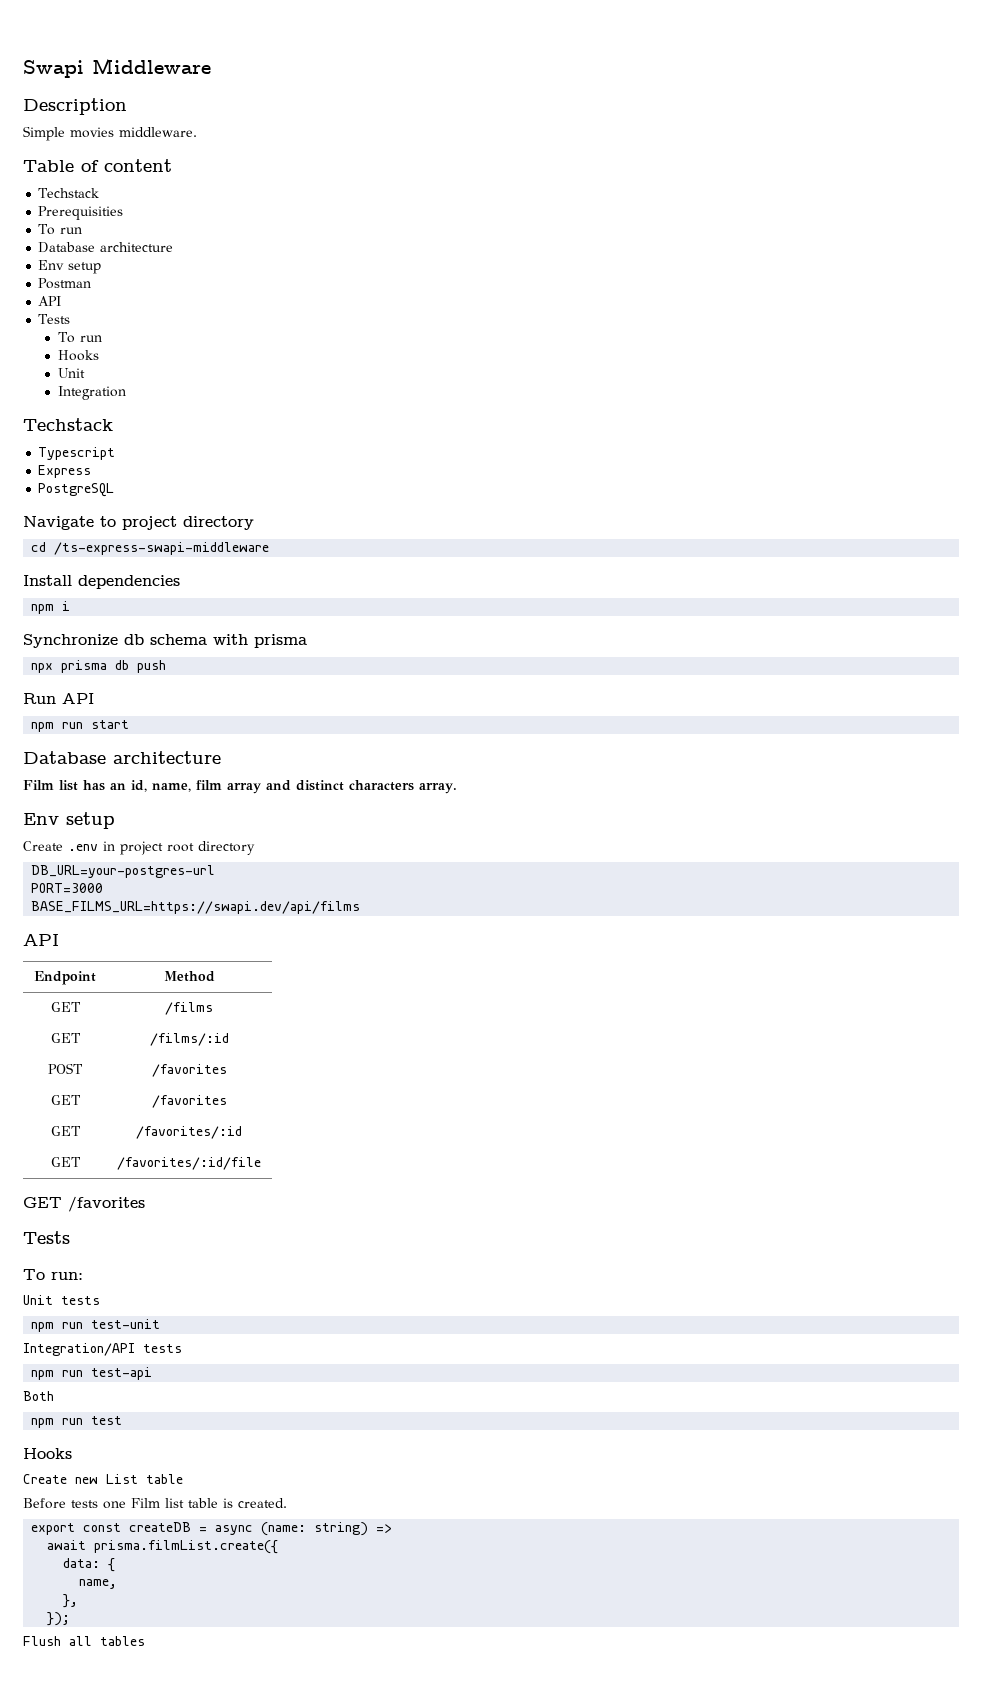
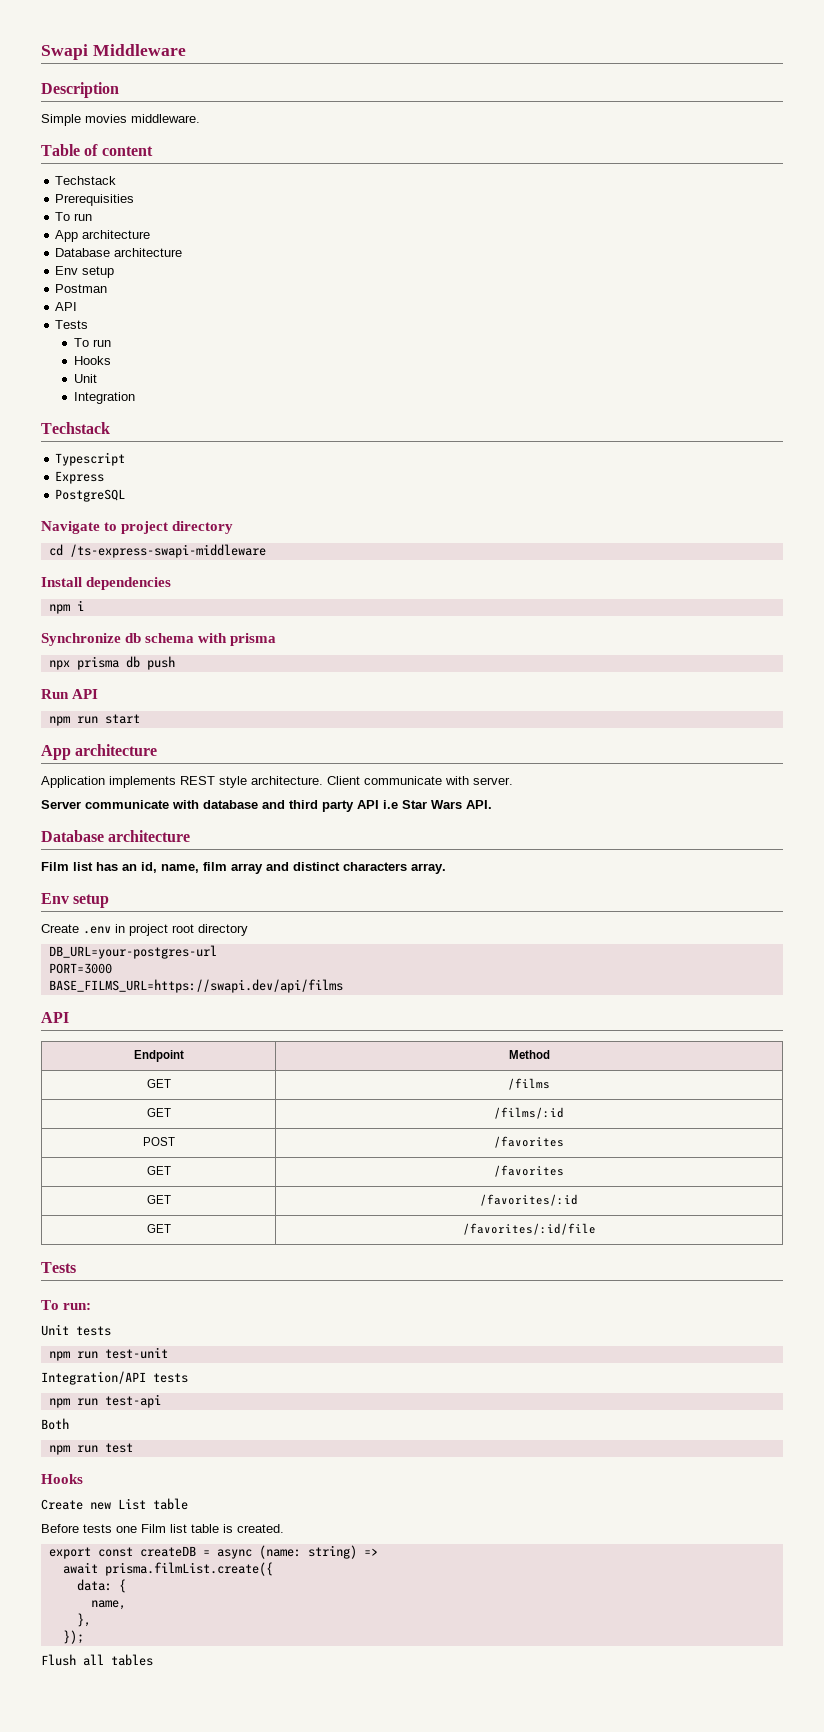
(83, 230) none -> [55,230,151,242] // App architecture
(130, 724) none -> [41,744,158,760] [41,776,513,788] [41,800,492,812] // App architecture // Application implements REST style architecture. Client communicate with server. // Server communicate with database and third party API i.e Star Wars API.
[23,1196,145,1212] // GET /favorites -> (596, 1229) none

